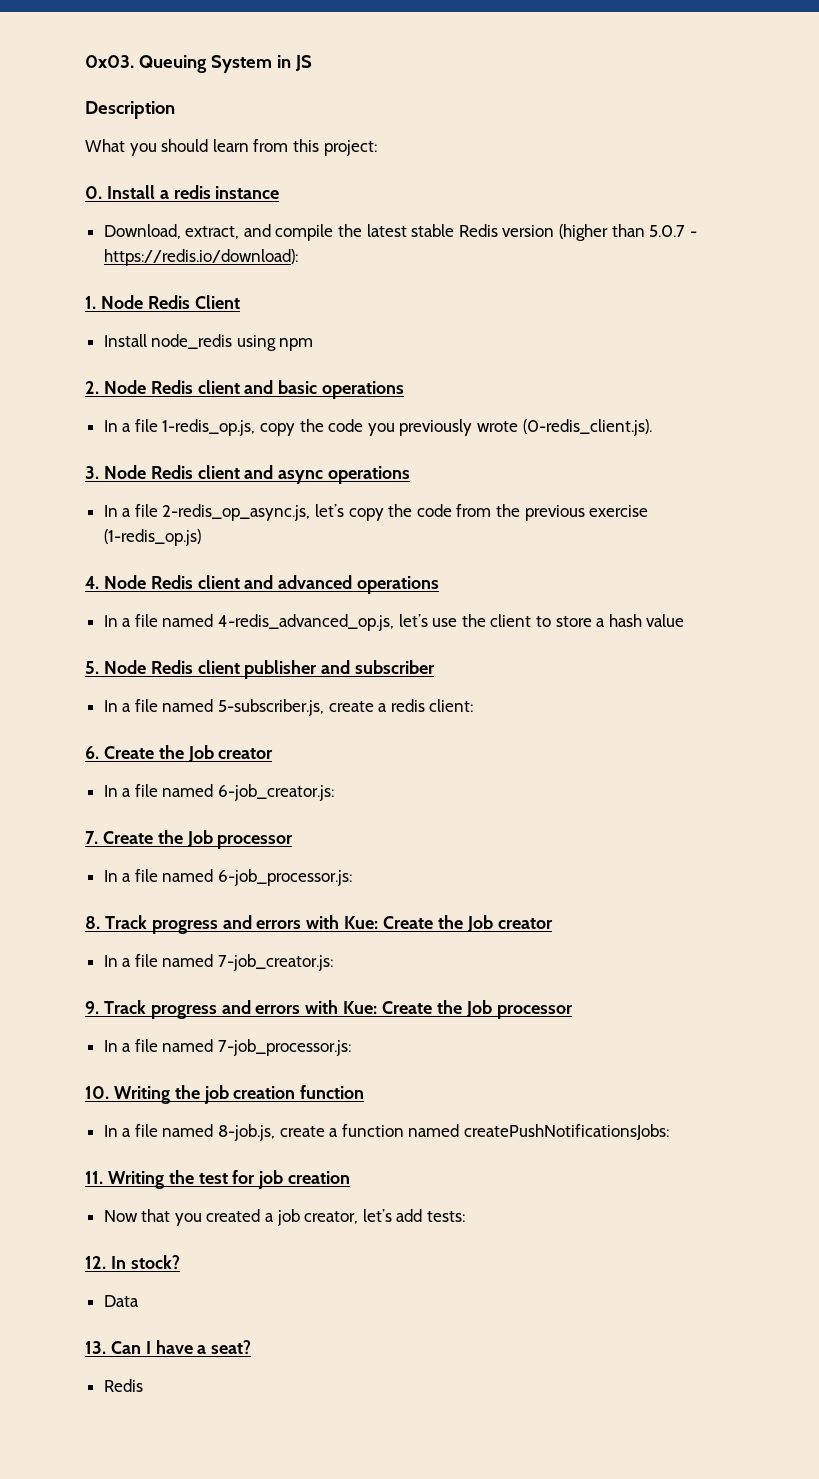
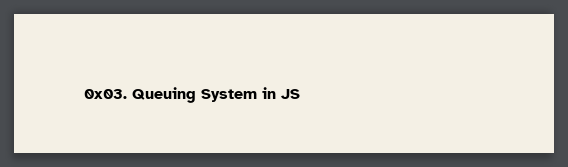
[85,101,175,119] [85,139,377,156] [85,185,280,199] [103,224,697,241] [103,249,298,266] [85,295,240,309] [103,334,314,351] [85,380,405,399] [103,419,652,436] [85,465,411,484] [103,504,649,521] [103,529,201,546] [85,575,440,594] [103,614,685,631] [85,660,436,679] [103,699,474,716] [85,745,274,762] [103,784,335,801] [85,830,294,849] [103,869,353,886] [85,915,553,934] [103,954,334,971] [85,1000,573,1019] [103,1039,352,1056] [85,1085,365,1104] [103,1124,670,1141] [85,1170,351,1189] [103,1209,465,1226] [85,1255,180,1269] [103,1295,139,1307] [85,1340,252,1354] [103,1379,143,1392] // Description // What you should learn from this project: // 0. Install a redis instance // Download, extract, and compile the latest stable Redis version (higher than 5.0.7 - https://redis.io/download): // 1. Node Redis Client // Install node_redis using npm // 2. Node Redis client and basic operations // In a file 1-redis_op.js, copy the code you previously wrote (0-redis_client.js). // 3. Node Redis client and async operations // In a file 2-redis_op_async.js, let’s copy the code from the previous exercise (1-redis_op.js) // 4. Node Redis client and advanced operations // In a file named 4-redis_advanced_op.js, let’s use the client to store a hash value // 5. Node Redis client publisher and subscriber // In a file named 5-subscriber.js, create a redis client: // 6. Create the Job creator // In a file named 6-job_creator.js: // 7. Create the Job processor // In a file named 6-job_processor.js: // 8. Track progress and errors with Kue: Create the Job creator // In a file named 7-job_creator.js: // 9. Track progress and errors with Kue: Create the Job processor // In a file named 7-job_processor.js: // 10. Writing the job creation function // In a file named 8-job.js, create a function named createPushNotificationsJobs: // 11. Writing the test for job creation // Now that you created a job creator, let’s add tests: // 12. In stock? // Data // 13. Can I have a seat? // Redis -> (300, 94) none

